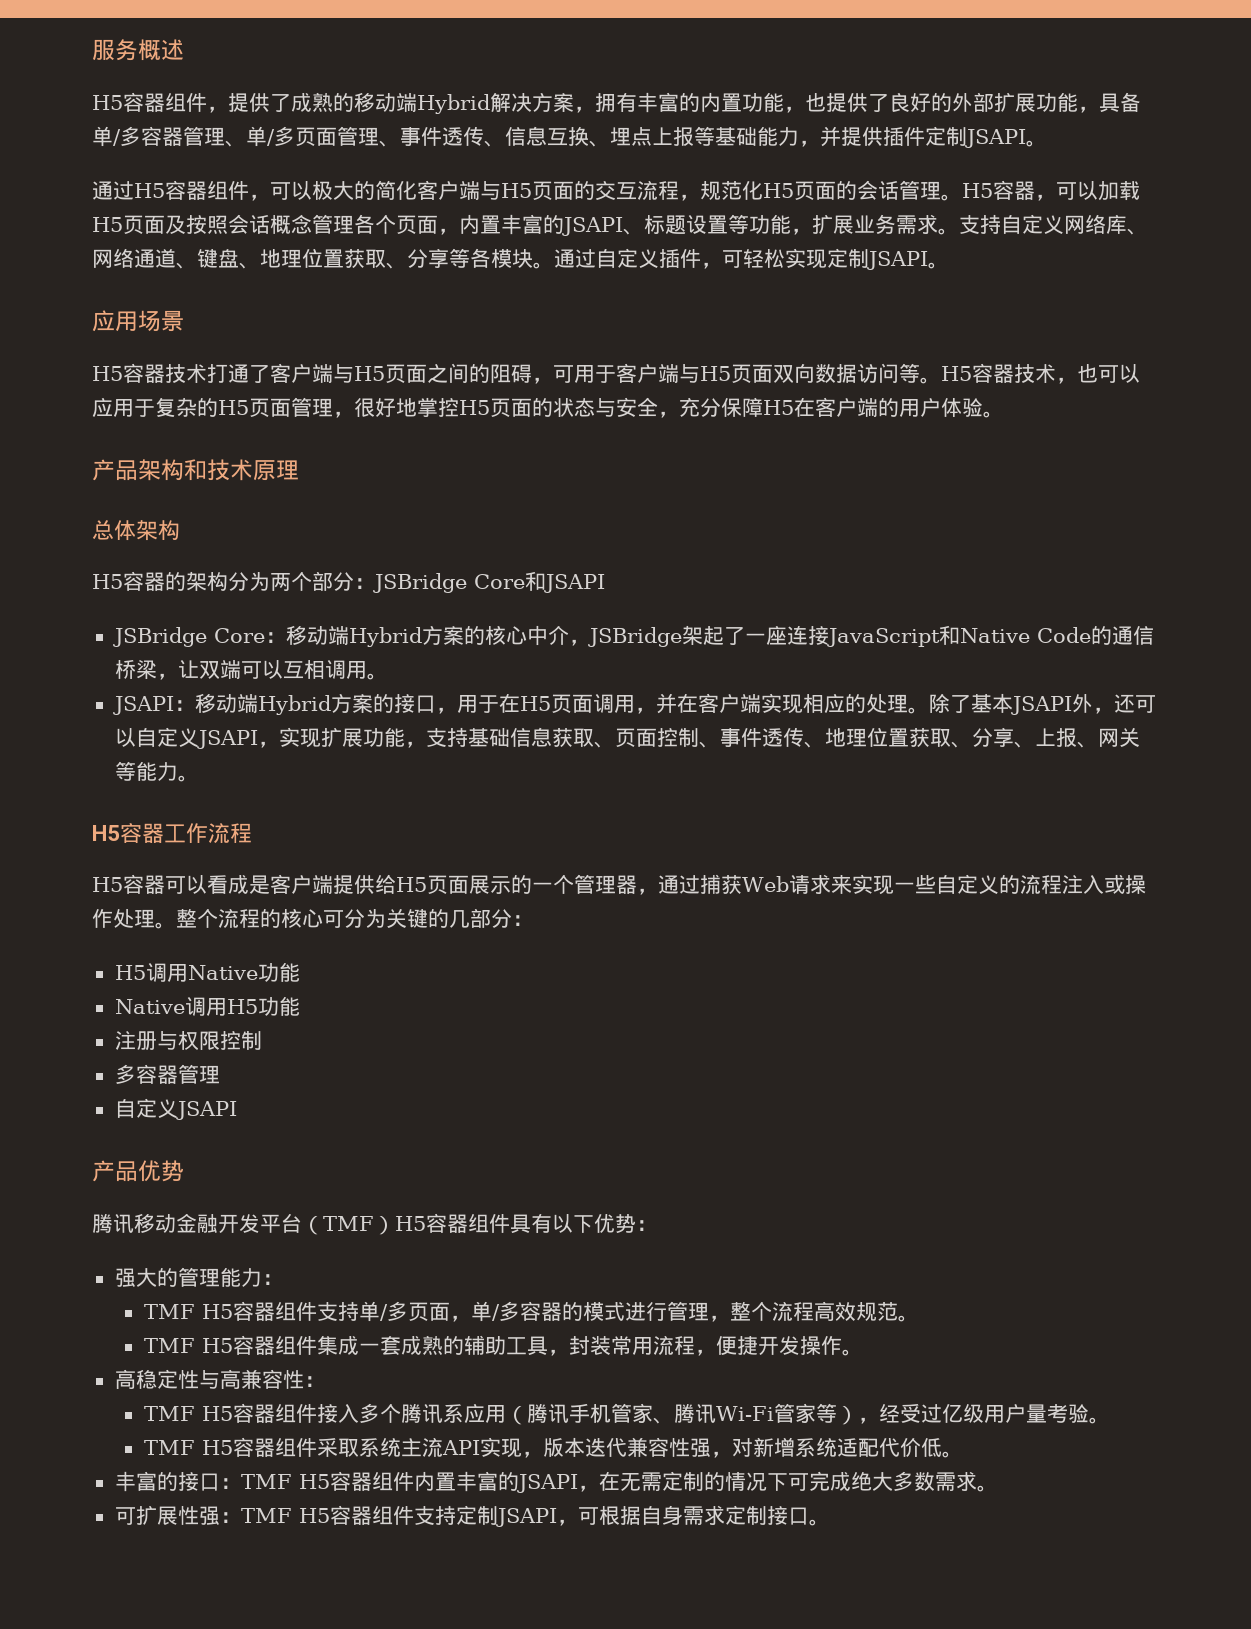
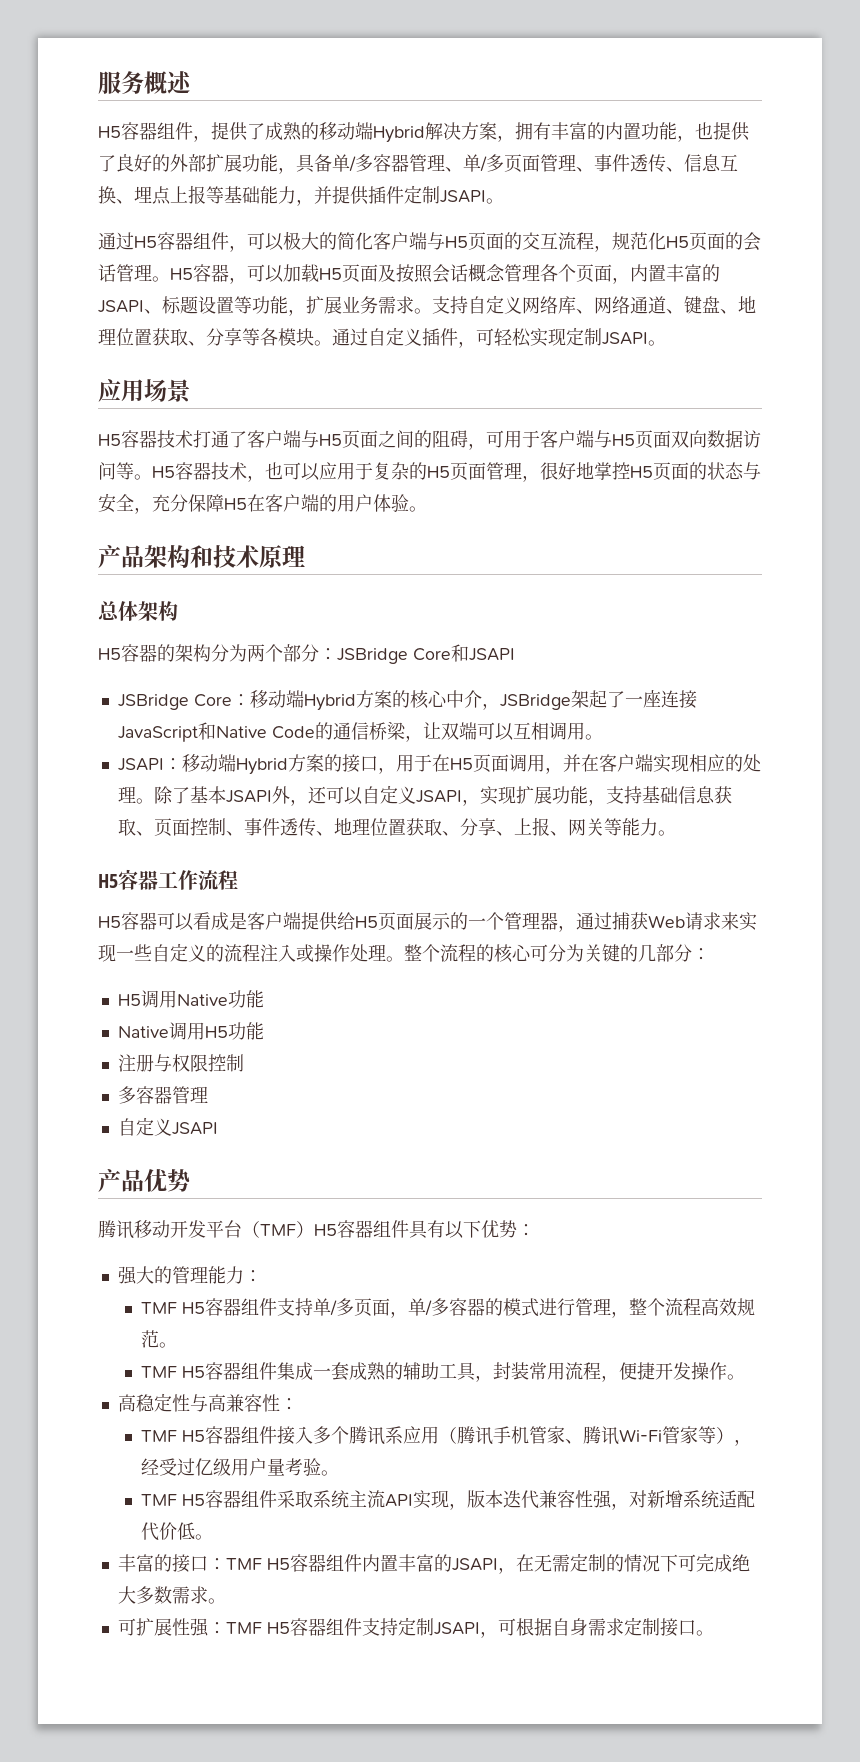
[176,1213,218,1234] 金融 -> (170, 1229) none

